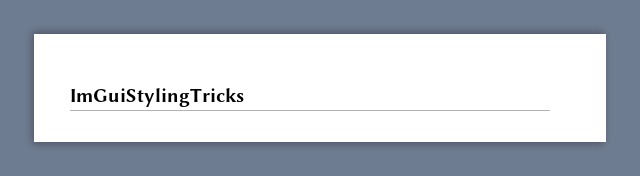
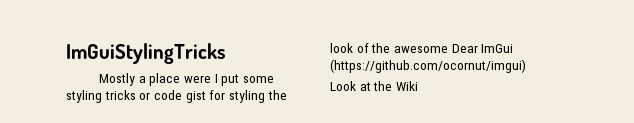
(244, 97) none -> [99,73,274,86] [66,90,287,103] [330,43,514,53] [330,59,526,73] [330,81,418,91] // Mostly a place were I put some styling tricks or code gist for styling the look of the awesome Dear ImGui (https://github.com/ocornut/imgui) // Look at the Wiki

